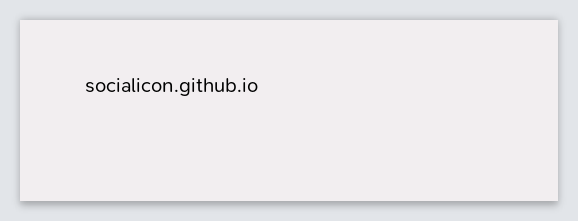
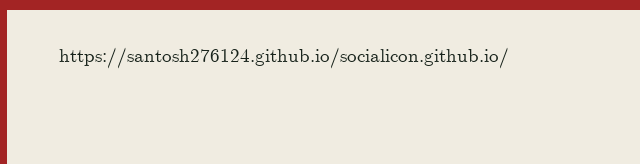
[85,78,258,96] socialicon.github.io -> [59,47,509,69] https://santosh276124.github.io/socialicon.github.io/

